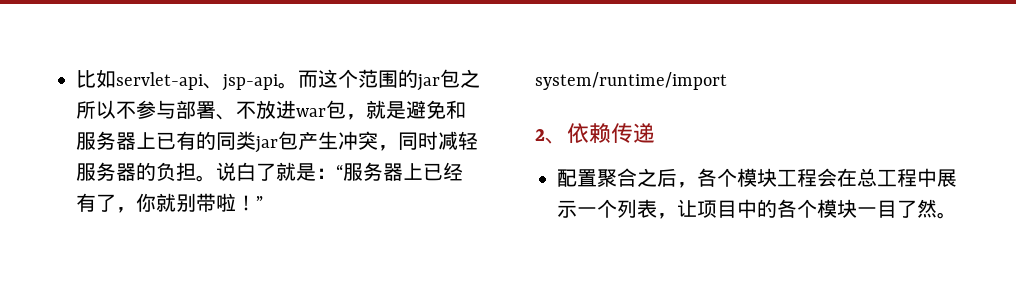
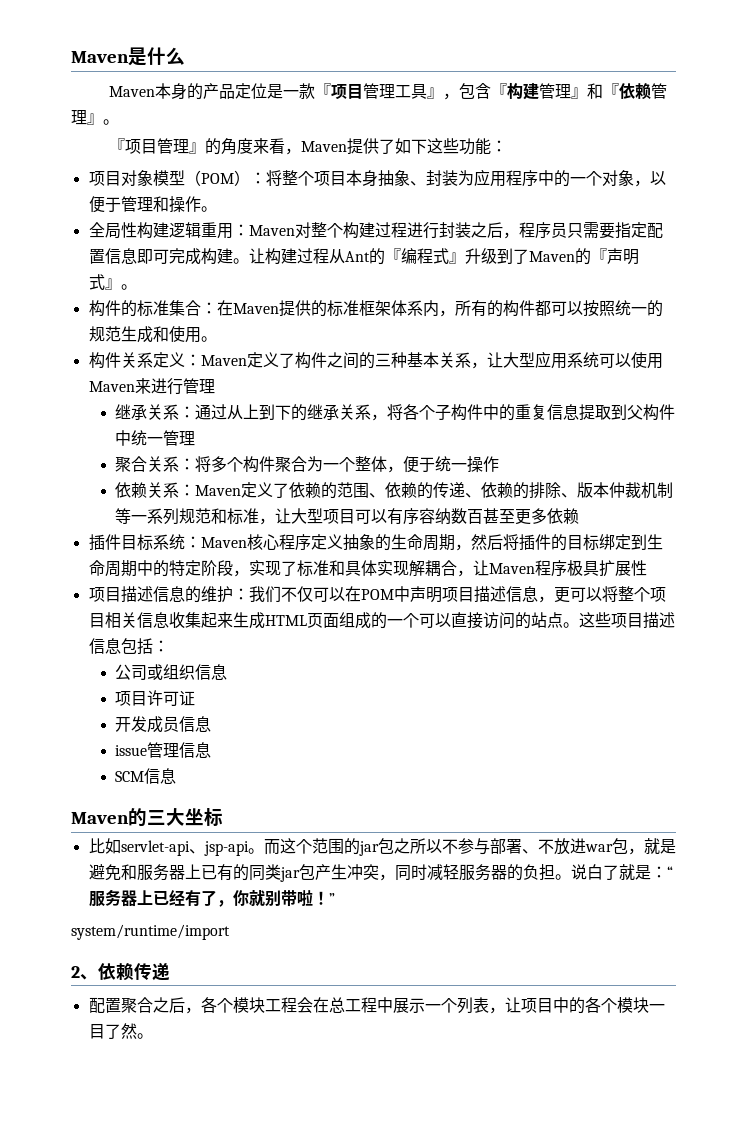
(76, 79) none -> [71,47,185,66] [109,82,668,100] [71,110,119,125] [109,138,508,155] [88,169,666,187] [88,196,217,213] [88,222,663,239] [88,248,639,265] [88,274,137,290] [88,300,663,317] [88,326,217,343] [88,351,663,369] [88,378,215,395] [114,404,675,421] [114,430,195,446] [114,456,499,473] [114,482,673,499] [114,508,579,525] [88,534,663,551] [88,560,647,577] [88,586,666,603] [88,612,675,629] [88,638,169,654] [114,664,227,680] [114,690,195,706] [114,716,211,733] [114,742,211,758] [114,768,176,784] [71,808,223,827] Maven是什么 // Maven本身的产品定位是一款『项目管理工具』，包含『构建管理』和『依赖管理』。 // 『项目管理』的角度来看，Maven提供了如下这些功能： // 项目对象模型（POM）：将整个项目本身抽象、封装为应用程序中的一个对象，以便于管理和操作。 // 全局性构建逻辑重用：Maven对整个构建过程进行封装之后，程序员只需要指定配置信息即可完成构建。让构建过程从Ant的『编程式』升级到了Maven的『声明式』。 // 构件的标准集合：在Maven提供的标准框架体系内，所有的构件都可以按照统一的规范生成和使用。 // 构件关系定义：Maven定义了构件之间的三种基本关系，让大型应用系统可以使用Maven来进行管理 // 继承关系：通过从上到下的继承关系，将各个子构件中的重复信息提取到父构件中统一管理 // 聚合关系：将多个构件聚合为一个整体，便于统一操作 // 依赖关系：Maven定义了依赖的范围、依赖的传递、依赖的排除、版本仲裁机制等一系列规范和标准，让大型项目可以有序容纳数百甚至更多依赖 // 插件目标系统：Maven核心程序定义抽象的生命周期，然后将插件的目标绑定到生命周期中的特定阶段，实现了标准和具体实现解耦合，让Maven程序极具扩展性 // 项目描述信息的维护：我们不仅可以在POM中声明项目描述信息，更可以将整个项目相关信息收集起来生成HTML页面组成的一个可以直接访问的站点。这些项目描述信息包括： // 公司或组织信息 // 项目许可证 // 开发成员信息 // issue管理信息 // SCM信息 // Maven的三大坐标 //

